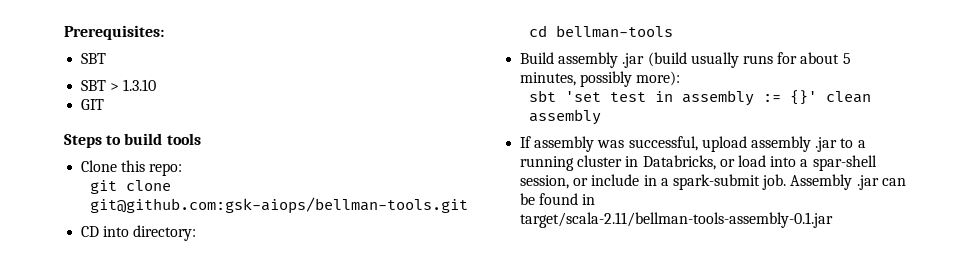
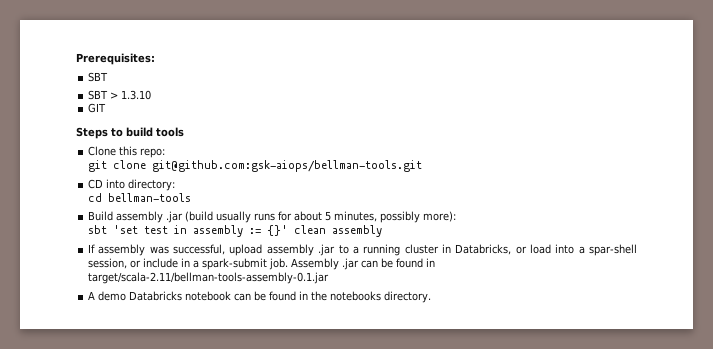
(834, 220) none -> [88,291,432,303] // A demo Databricks notebook can be found in the notebooks directory.

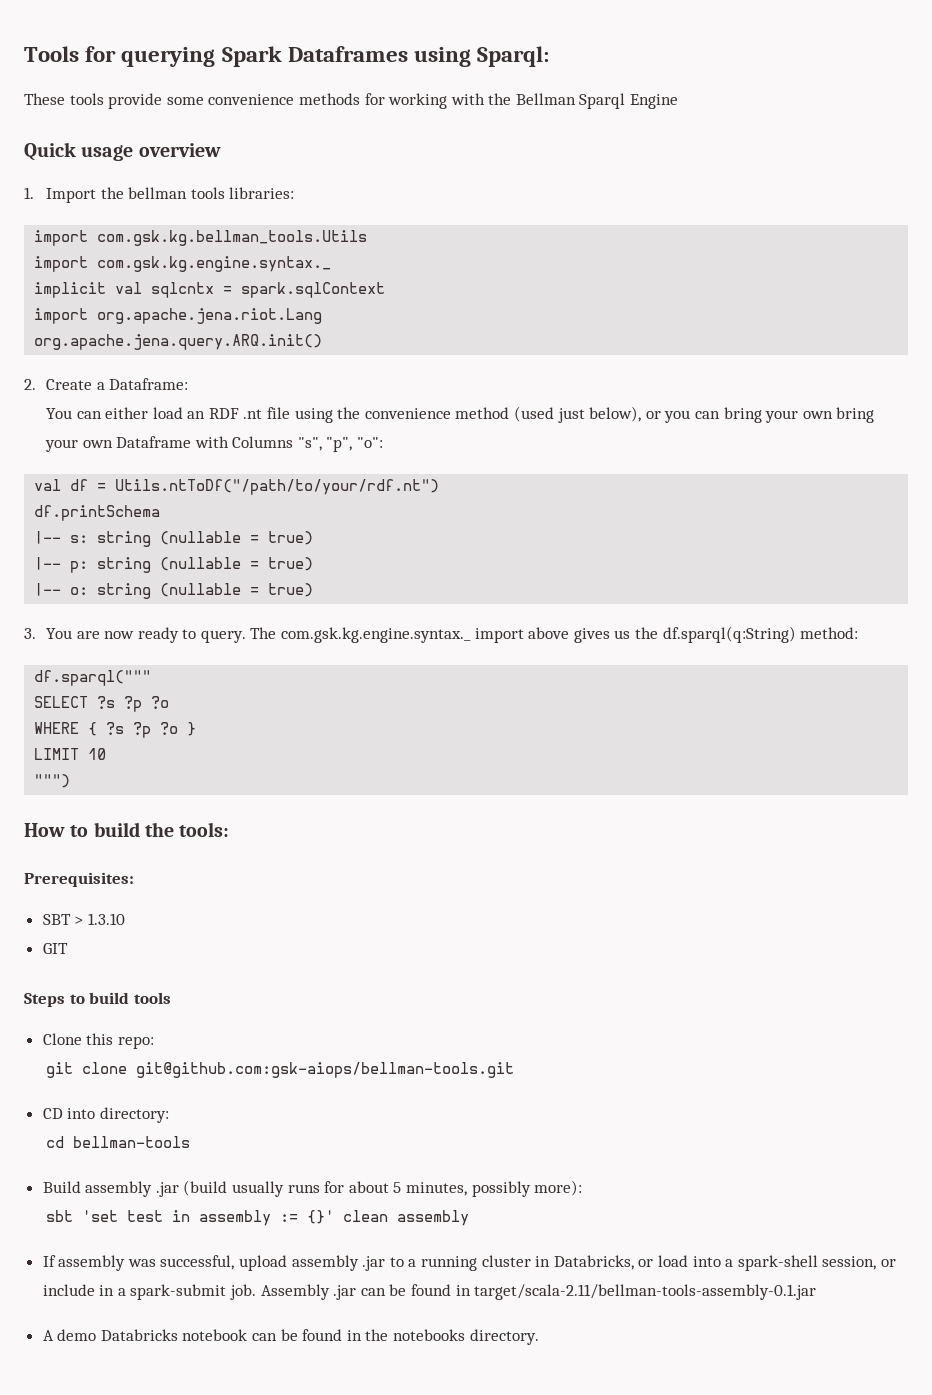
(76, 59) none -> [24,46,550,67] [24,93,679,109] [24,142,221,161] [24,187,295,203] [34,230,368,246] [34,256,332,272] [34,282,386,298] [34,308,323,324] [34,334,323,350] [24,378,189,390] [45,406,875,423] [44,436,384,452] [34,479,440,495] [34,505,161,521] [34,531,314,547] [34,557,314,573] [34,583,314,599] [24,626,859,643] [34,670,152,686] [34,696,170,712] [34,722,197,738] [34,748,107,760] [34,774,71,788] [24,822,230,837] Tools for querying Spark Dataframes using Sparql: // These tools provide some convenience methods for working with the Bellman Sparql Engine // Quick usage overview // 1. Import the bellman tools libraries: // import com.gsk.kg.bellman_tools.Utils // import com.gsk.kg.engine.syntax._ // implicit val sqlcntx = spark.sqlContext // import org.apache.jena.riot.Lang // org.apache.jena.query.ARQ.init() // 2. Create a Dataframe: // You can either load an RDF .nt file using the convenience method (used just below), or you can bring your own bring your own Dataframe with Columns "s", "p", "o": // val df = Utils.ntToDf("/path/to/your/rdf.nt") // df.printSchema // |-- s: string (nullable = true) // |-- p: string (nullable = true) // |-- o: string (nullable = true) // 3. You are now ready to query. The com.gsk.kg.engine.syntax._ import above gives us the df.sparql(q:String) method: // df.sparql(""" // SELECT ?s ?p ?o // WHERE { ?s ?p ?o } // LIMIT 10 // """) // How to build the tools: //
[88,90,109,100] // SBT -> (71, 919) none
[589,244,638,256] spar-shell -> [737,1255,818,1271] spark-shell

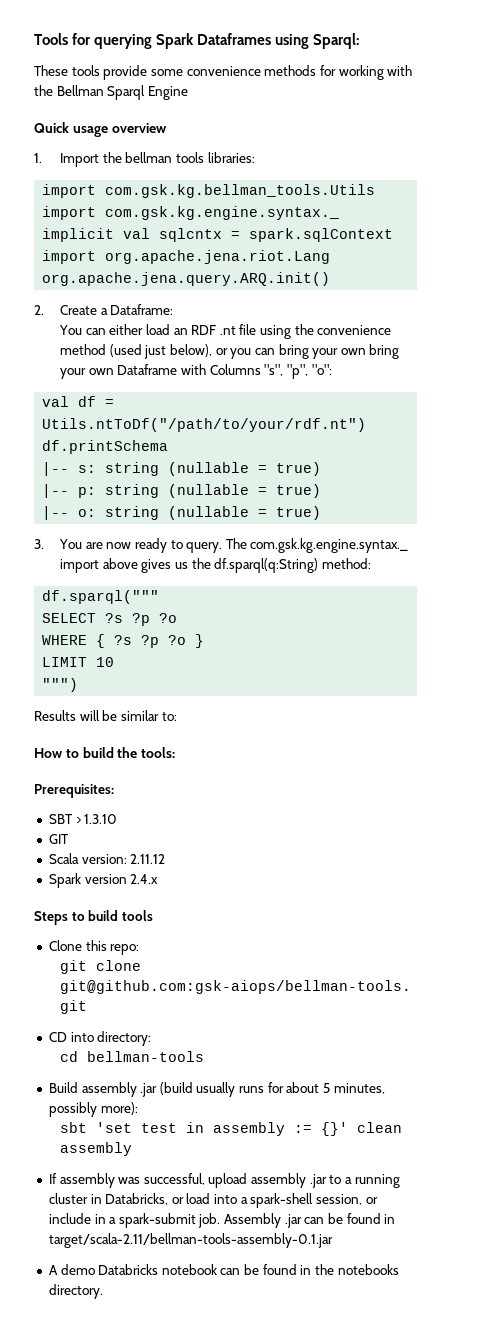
(71, 781) none -> [34,710,177,721] // Results will be similar to:
(68, 948) none -> [48,853,166,864] [48,873,159,888] // Scala version: 2.11.12 // Spark version 2.4.x

